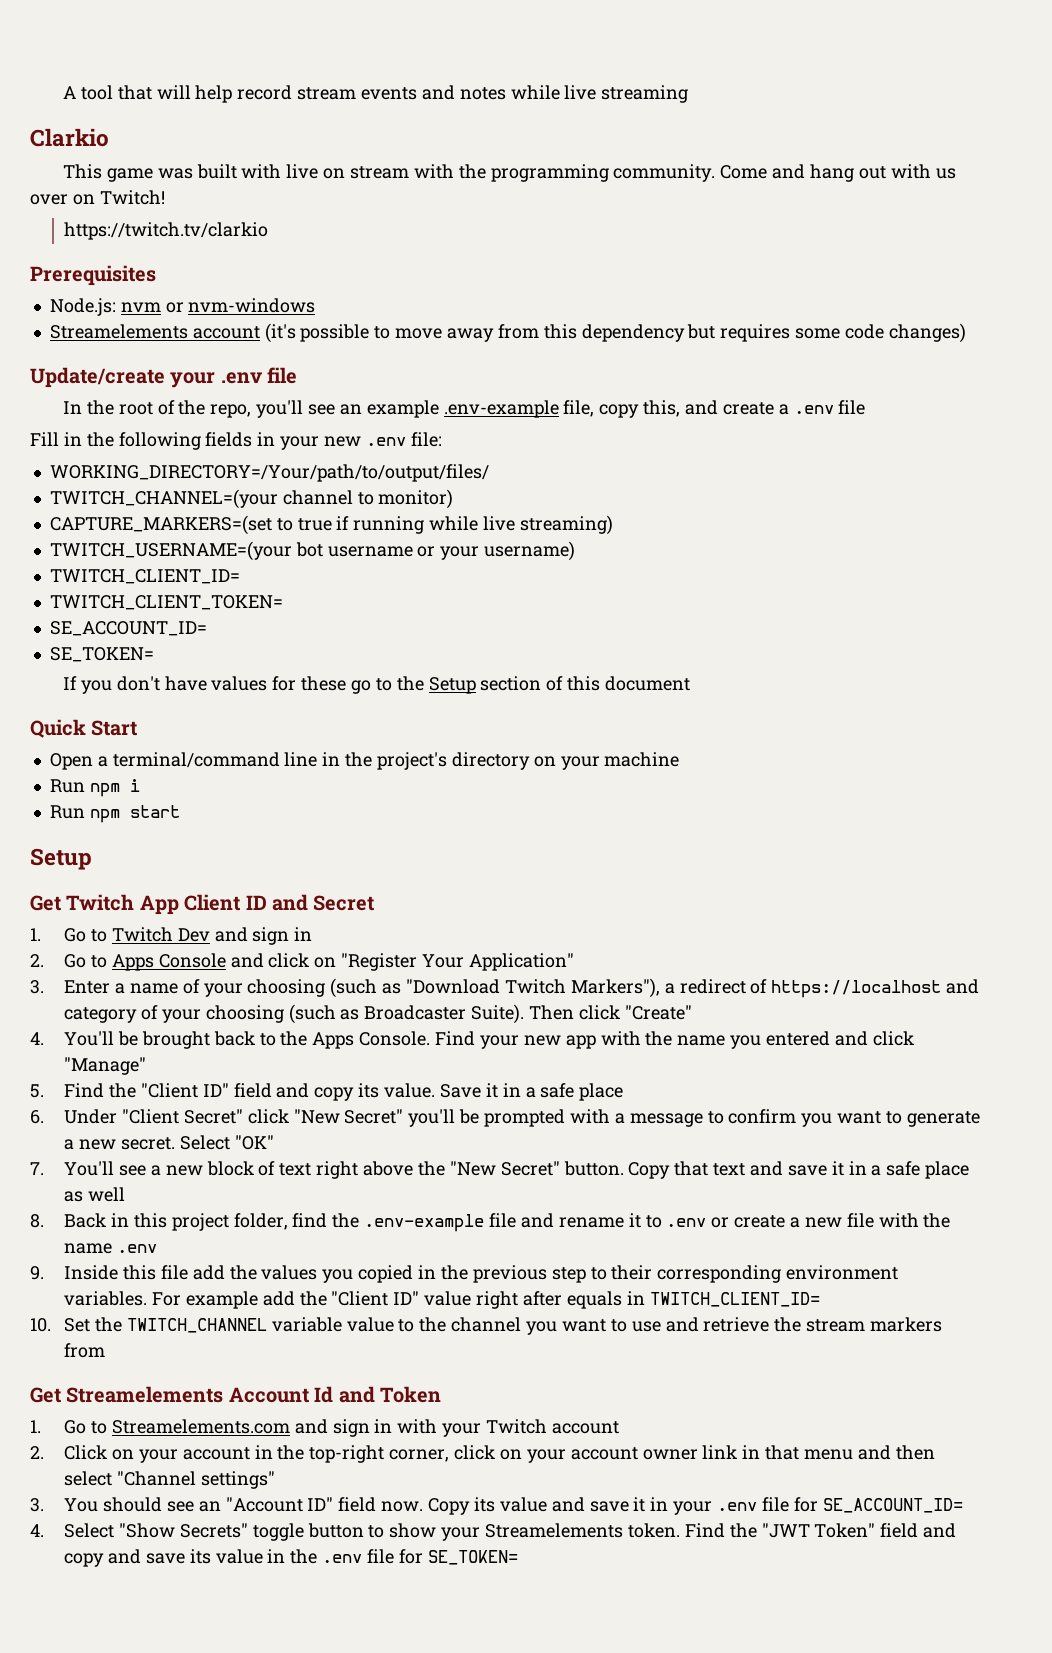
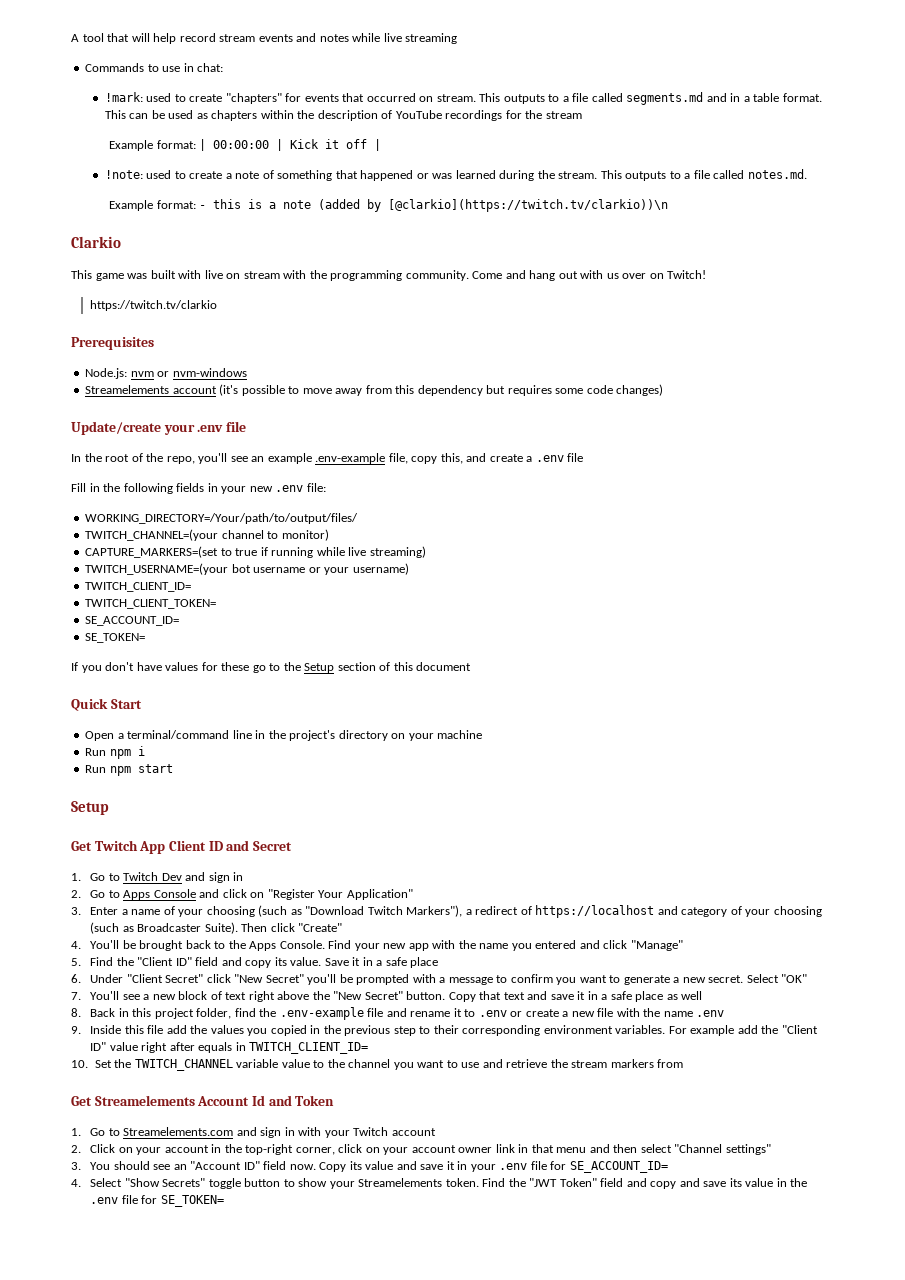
(689, 94) none -> [85,63,224,72] [104,92,822,105] [104,110,582,121] [109,139,382,151] [104,169,807,181] [109,199,669,212] // Commands to use in chat: // !mark: used to create "chapters" for events that occurred on stream. This outputs to a file called segments.md and in a table format. This can be used as chapters within the description of YouTube recordings for the stream // Example format: | 00:00:00 | Kick it off | // !note: used to create a note of something that happened or was learned during the stream. This outputs to a file called notes.md. // Example format: - this is a note (added by [@clarkio](https://twitch.tv/clarkio))\n

